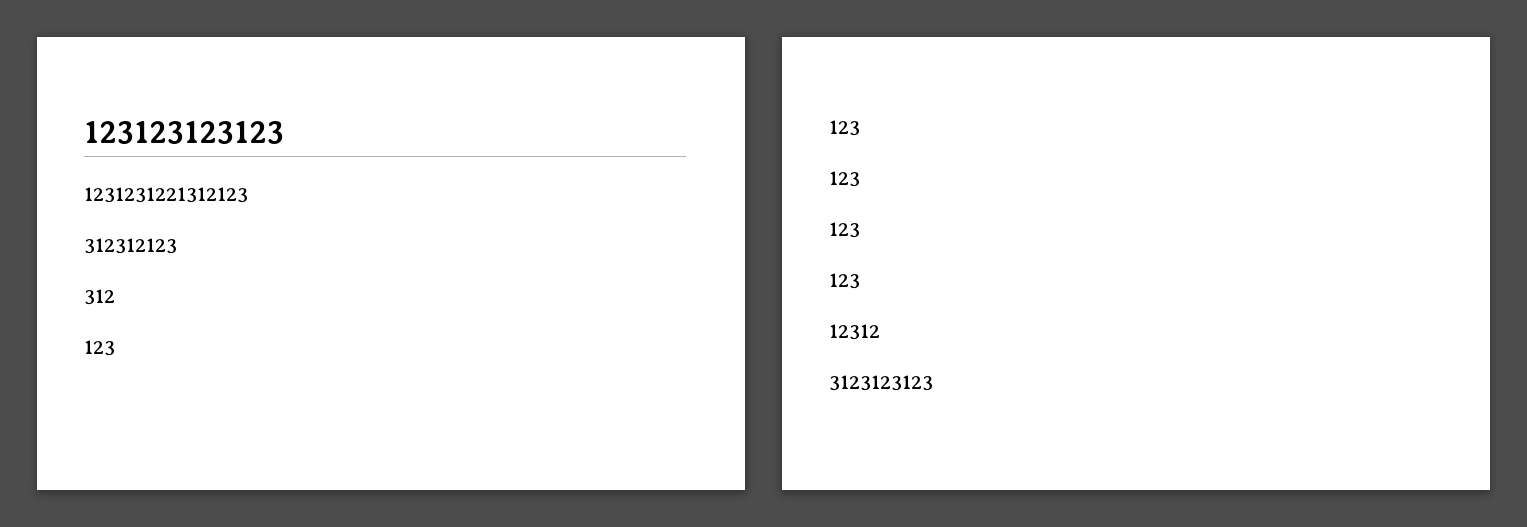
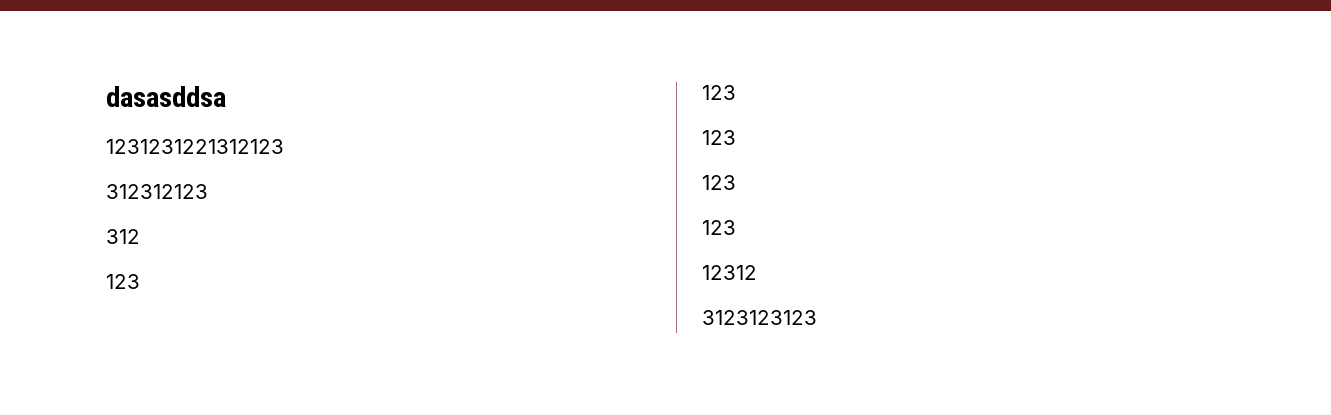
[84,121,284,144] 123123123123 -> [106,86,226,107] dasasddsa

